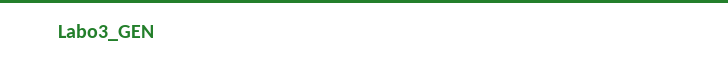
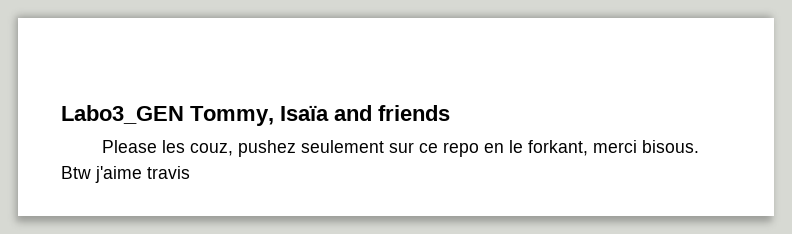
(154, 32) none -> [190,105,450,126] [102,140,700,157] [61,166,190,183] Tommy, Isaïa and friends // Please les couz, pushez seulement sur ce repo en le forkant, merci bisous. Btw j'aime travis

